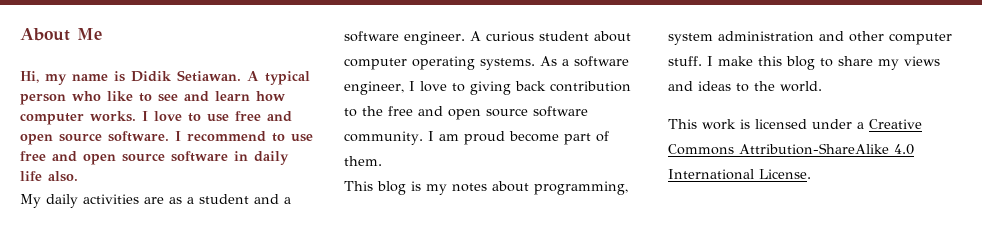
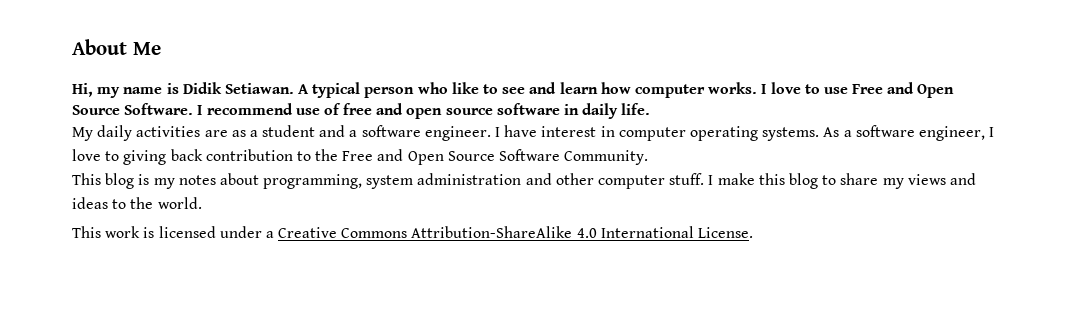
[235,111,292,122] [20,131,313,145] free and open source software. I recommend to use -> [852,82,955,98] [72,103,341,115] Free and Open Source Software. I recommend use of
[20,171,78,182] life also. -> [621,103,651,115] life.
[470,31,631,42] A curious student about -> [495,125,615,137] I have interest in
[388,106,588,120] [344,131,609,145] [344,156,382,166] free and open source software community. I am proud become part of them. -> [342,149,649,165] Free and Open Source Software Community.

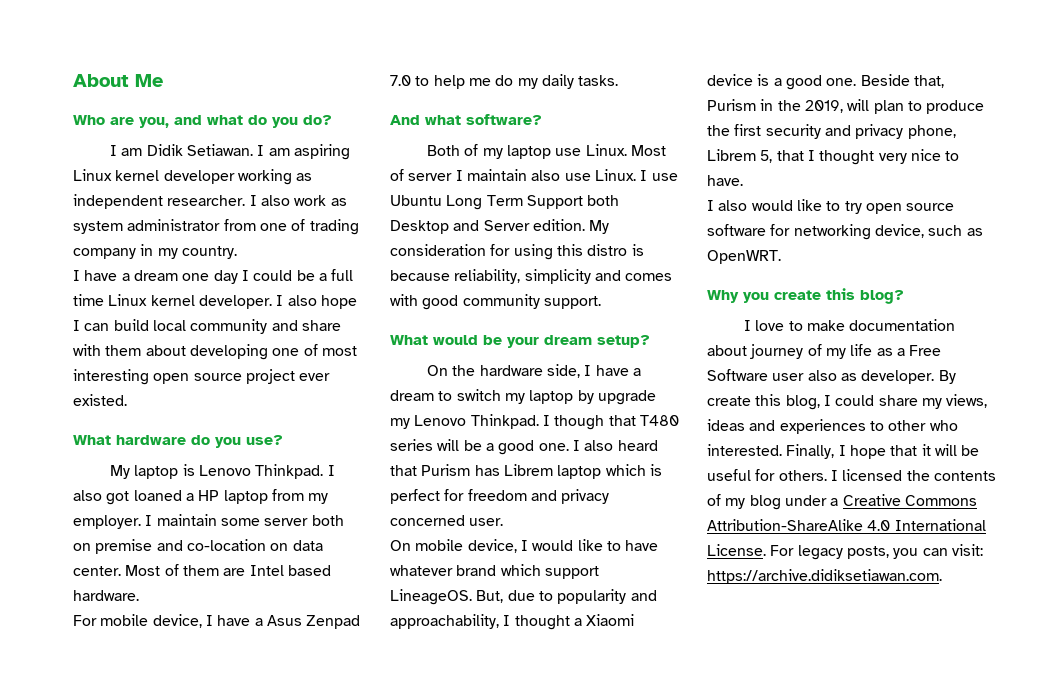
[72,82,955,98] [72,103,651,119] [72,125,995,141] [72,149,649,165] [72,173,976,189] [72,197,202,209] [72,226,216,238] Hi, my name is Didik Setiawan. A typical person who like to see and learn how computer works. I love to use Free and Open Source Software. I recommend use of free and open source software in daily life. // My daily activities are as a student and a software engineer. I have interest in computer operating systems. As a software engineer, I love to giving back contribution to the Free and Open Source Software Community. // This blog is my notes about programming, system administration and other computer stuff. I make this blog to share my views and ideas to the world. // This work is licensed -> [73,115,332,128] [110,144,351,160] [73,169,313,185] [73,194,347,209] [73,219,359,235] [73,244,237,259] [73,269,354,284] [73,294,357,309] [73,319,341,334] [73,344,357,360] [73,369,331,385] [73,394,127,406] [73,435,283,448] [110,464,335,479] [73,489,329,505] [73,514,344,529] [73,539,323,554] [73,564,331,576] [73,590,139,601] [73,614,361,629] [390,74,619,89] [390,114,542,125] [427,144,667,159] [390,169,678,181] [390,195,620,210] [390,219,610,234] [390,244,644,260] [390,269,673,284] [390,294,601,310] [390,335,650,348] [427,364,642,378] [390,389,656,405] [390,414,679,430] [390,439,658,455] [390,464,662,479] [390,489,610,504] [390,515,504,526] [390,539,659,553] [390,564,599,579] [390,589,657,605] [390,614,635,630] [707,74,944,90] [707,99,985,114] [707,124,956,139] [707,149,960,165] [707,175,743,186] [707,199,955,214] [707,224,983,240] [707,250,781,264] [707,288,904,304] [744,319,956,331] [707,344,942,359] [707,369,956,384] [707,394,988,410] [707,419,958,434] [707,444,980,459] [707,469,996,481] [707,494,781,510] Who are you, and what do you do? // I am Didik Setiawan. I am aspiring Linux kernel developer working as independent researcher. I also work as system administrator from one of trading company in my country. // I have a dream one day I could be a full time Linux kernel developer. I also hope I can build local community and share with them about developing one of most interesting open source project ever existed. // What hardware do you use? // My laptop is Lenovo Thinkpad. I also got loaned a HP laptop from my employer. I maintain some server both on premise and co-location on data center. Most of them are Intel based hardware. // For mobile device, I have a Asus Zenpad 7.0 to help me do my daily tasks. // And what software? // Both of my laptop use Linux. Most of server I maintain also use Linux. I use Ubuntu Long Term Support both Desktop and Server edition. My consideration for using this distro is because reliability, simplicity and comes with good community support. // What would be your dream setup? // On the hardware side, I have a dream to switch my laptop by upgrade my Lenovo Thinkpad. I though that T480 series will be a good one. I also heard that Purism has Librem laptop which is perfect for freedom and privacy concerned user. // On mobile device, I would like to have whatever brand which support LineageOS. But, due to popularity and approachability, I thought a Xiaomi device is a good one. Beside that, Purism in the 2019, will plan to produce the first security and privacy phone, Librem 5, that I thought very nice to have. // I also would like to try open source software for networking device, such as OpenWRT. // Why you create this blog? // I love to make documentation about journey of my life as a Free Software user also as developer. By create this blog, I could share my views, ideas and experiences to other who interested. Finally, I hope that it will be useful for others. I licensed the contents of my blog
(754, 232) none -> [770,544,983,560] [707,569,942,584] For legacy posts, you can visit: https://archive.didiksetiawan.com.

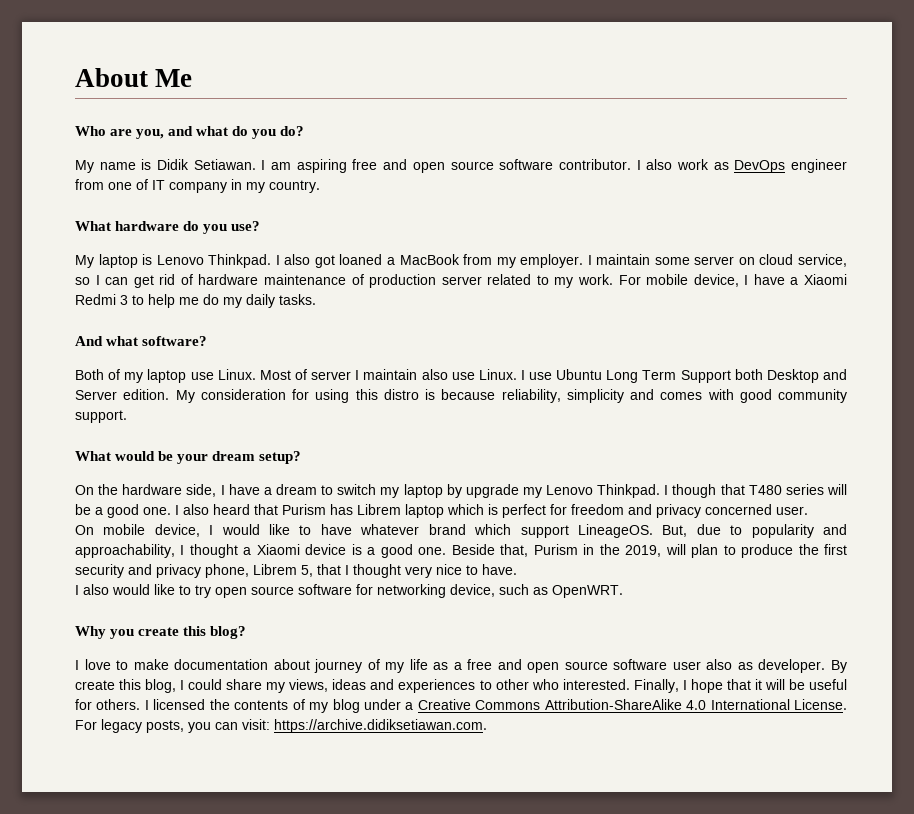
[110,145,143,156] I am -> [75,159,152,173] My name is
[73,169,313,185] [73,194,246,209] Linux kernel developer working as independent researcher. -> [352,159,631,173] free and open source software contributor.
[73,219,221,234] system administrator -> [734,159,848,173] DevOps engineer
[309,219,359,235] trading -> [152,180,165,190] IT
[73,269,354,284] [73,294,357,309] [73,319,341,334] [73,344,357,360] [73,369,331,385] [73,394,127,406] // I have a dream one day I could be a full time Linux kernel developer. I also hope I can build local community and share with them about developing one of most interesting open source project ever existed. -> (320, 186) none
[198,490,268,504] HP laptop -> [399,254,460,265] MacBook
[311,515,344,526] [73,539,323,554] [73,564,331,576] [73,590,139,601] both on premise and co-location on data center. Most of them are Intel based hardware. // -> [738,254,847,267] [75,274,613,288] on cloud service, so I can get rid of hardware maintenance of production server related to my work.
[266,615,361,629] [390,75,411,86] Asus Zenpad 7.0 -> [803,274,847,285] [75,294,128,305] Xiaomi Redmi 3
[909,345,942,356] [707,369,768,381] Free Software -> [467,659,668,673] free and open source software

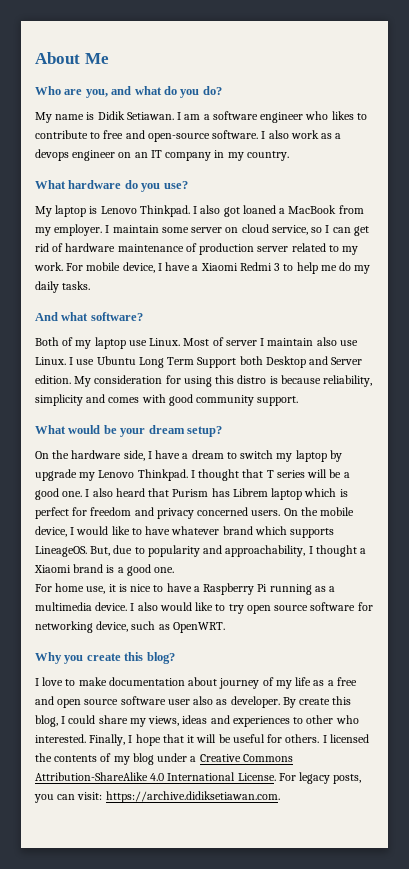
[296,159,848,173] [75,179,148,190] aspiring free and open source software contributor. I also work as DevOps engineer from one of -> [203,111,367,123] [35,130,342,142] [35,149,148,161] a software engineer who likes to contribute to free and open-source software. I also work as a devops engineer on an
[672,484,782,498] though that T480 -> [198,469,274,481] thought that T
[776,506,808,515] [75,525,94,535] user. // On -> [251,507,318,516] users. On the
[520,525,569,538] support -> [290,528,335,538] supports
[305,544,347,555] device -> [73,564,104,573] brand
[451,544,848,558] [75,564,517,578] Beside that, Purism in the 2019, will plan to produce the first security and privacy phone, Librem 5, that I thought very nice to have. // -> [35,583,336,595] [35,602,128,611] // For home use, it is nice to have a Raspberry Pi running as a multimedia device.

